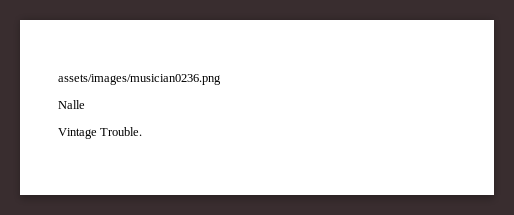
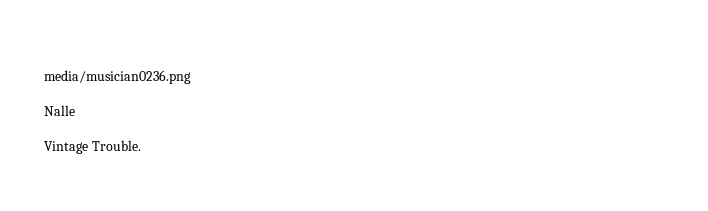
[58,74,221,85] assets/images/musician0236.png -> [44,70,191,84] media/musician0236.png

